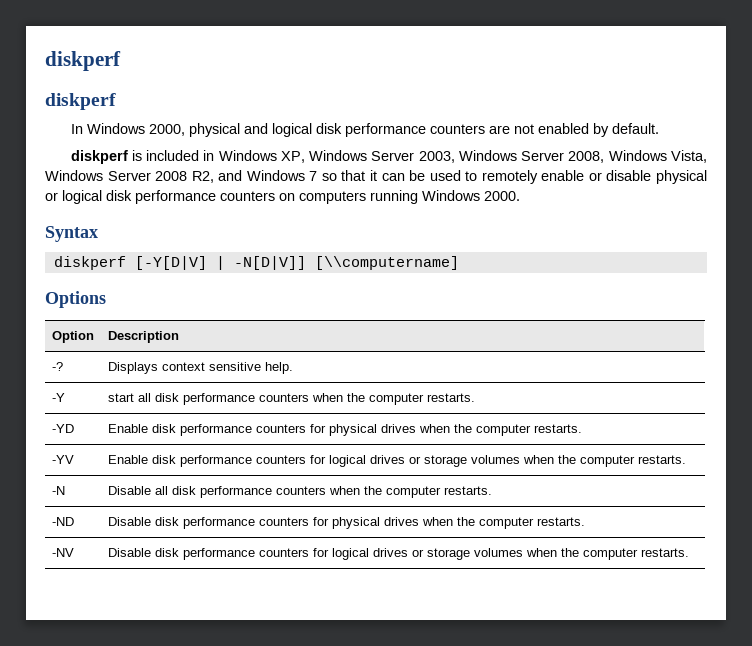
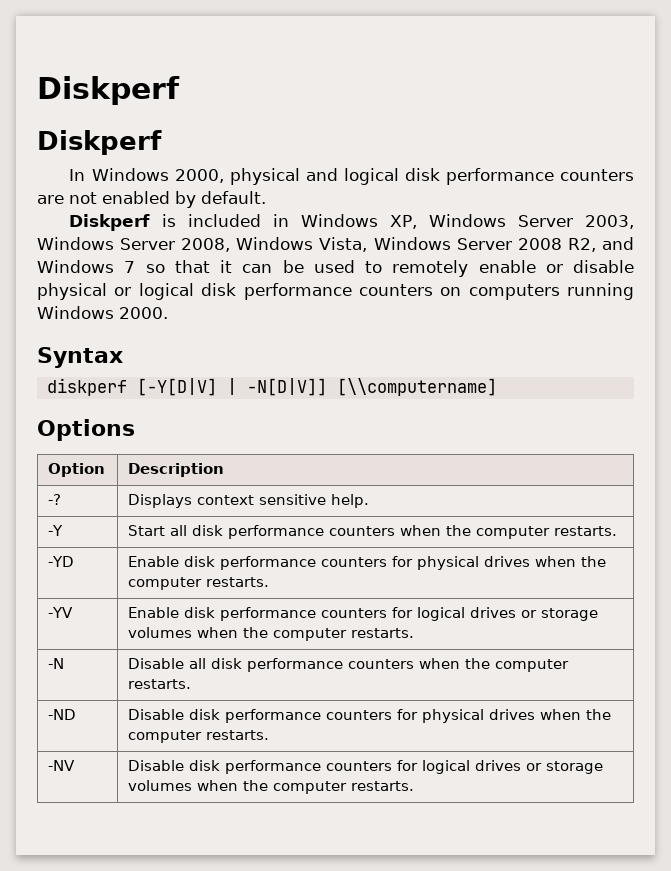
[45,51,121,71] [45,93,116,110] diskperf // diskperf -> [37,76,180,105] [37,130,162,155] Diskperf // Diskperf
[70,150,128,164] diskperf -> [69,214,151,231] Diskperf
[107,393,134,402] start -> [128,525,166,536] Start

